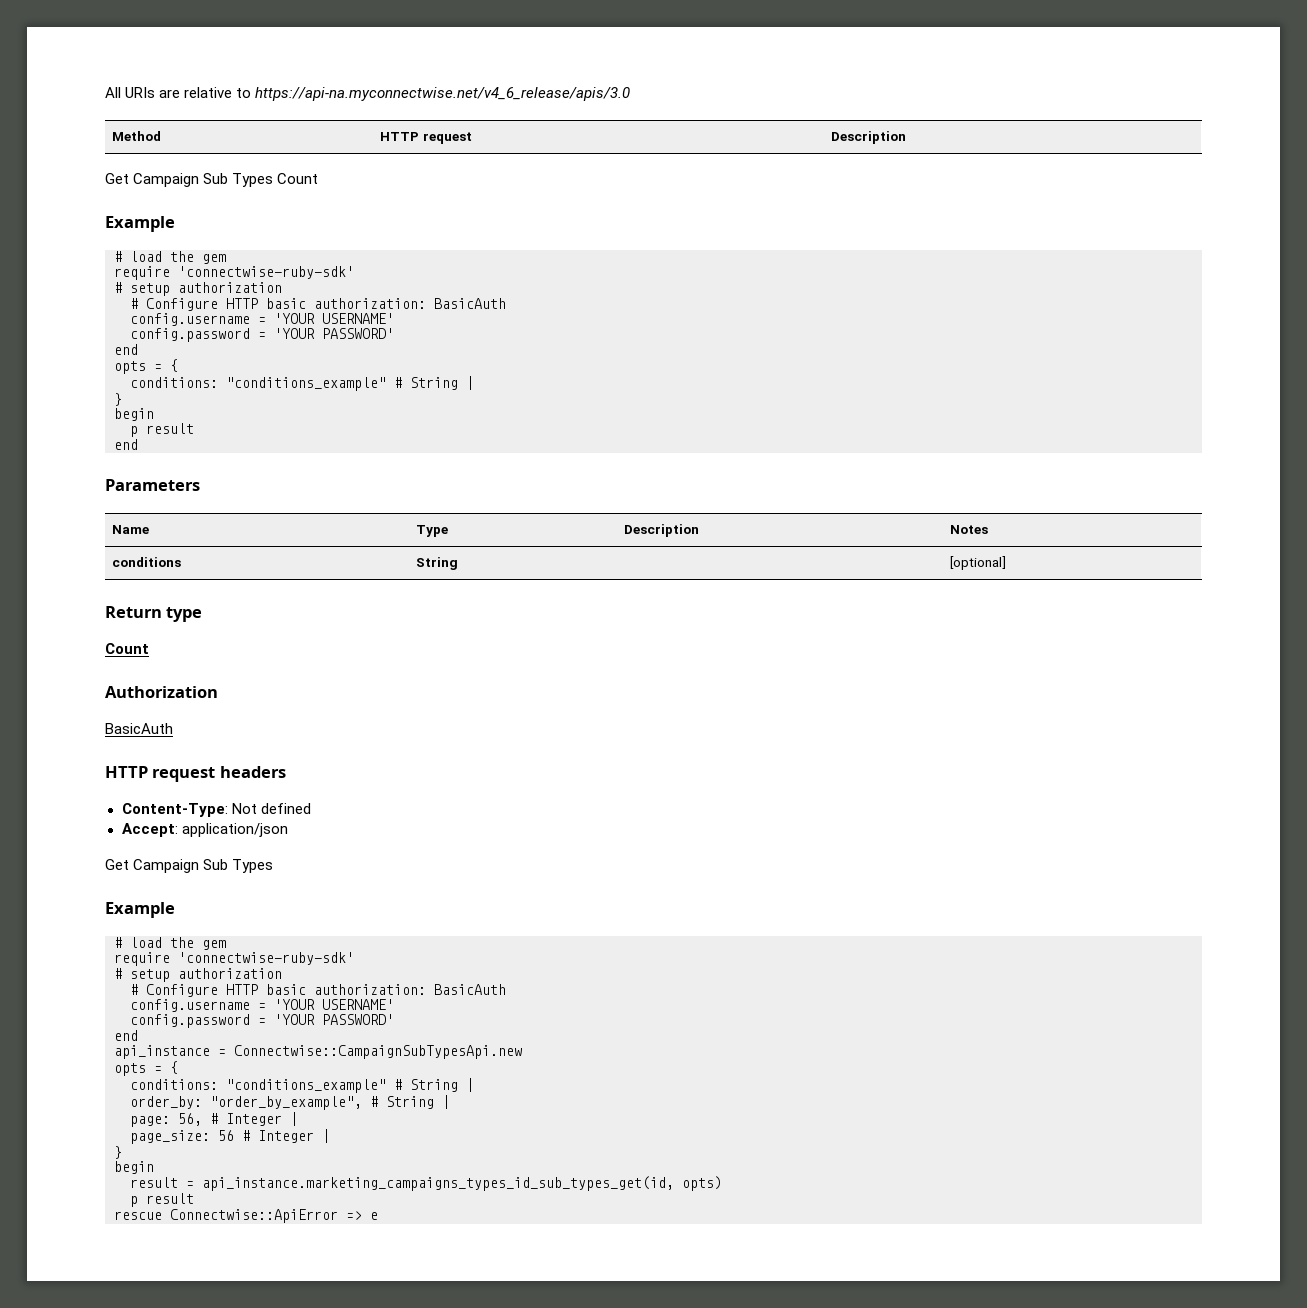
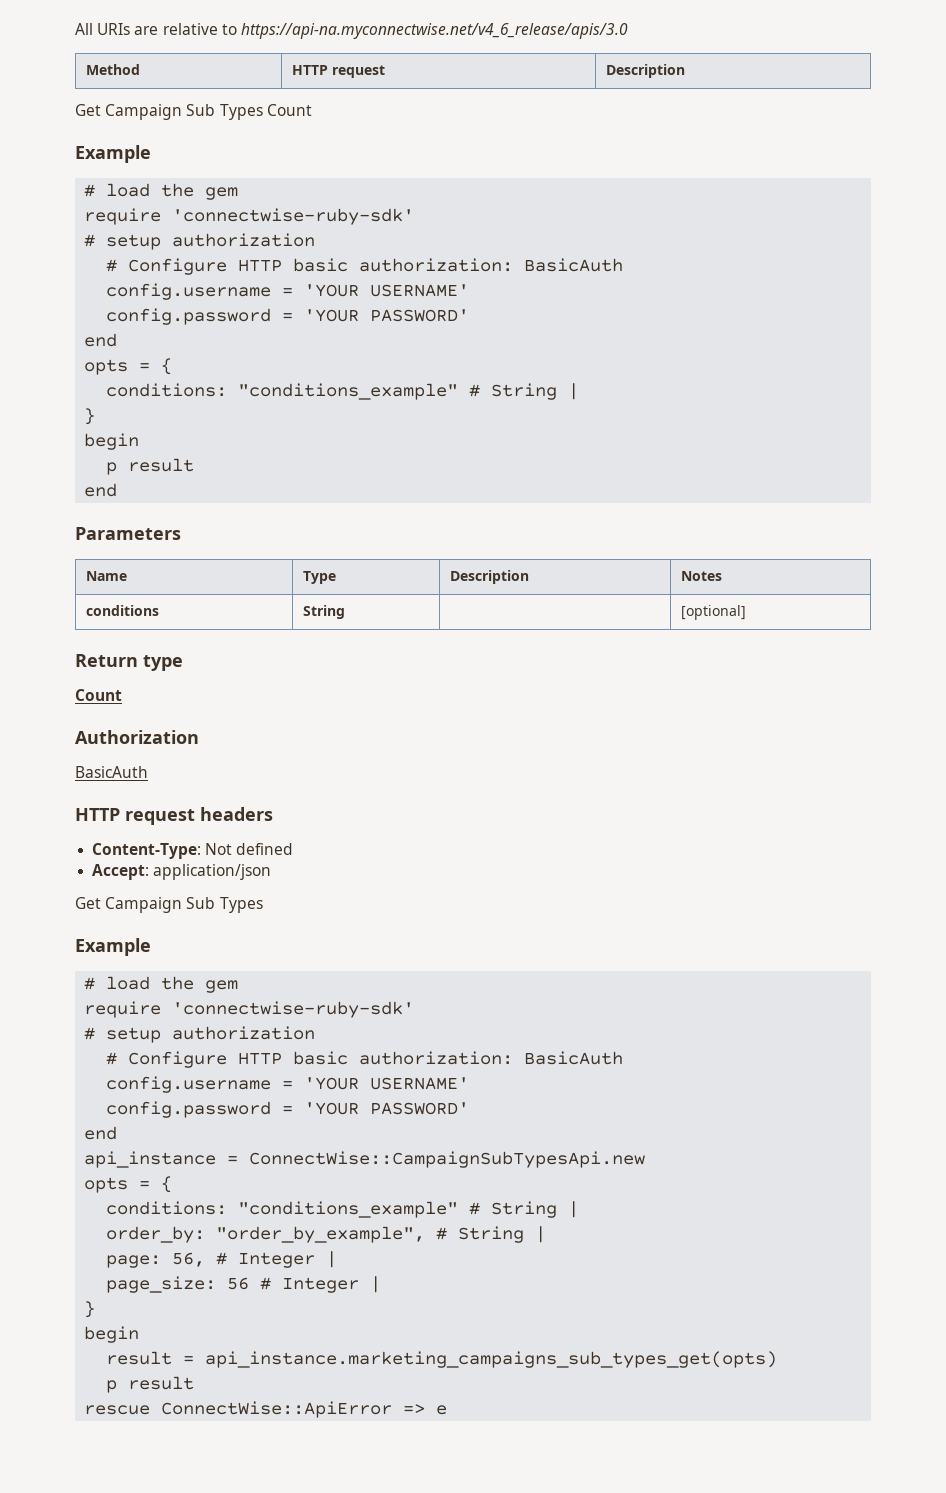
[234,1045,522,1059] Connectwise::CampaignSubTypesApi.new -> [249,1151,646,1168] ConnectWise::CampaignSubTypesApi.new
[202,1176,722,1191] api_instance.marketing_campaigns_types_id_sub_types_get(id, opts) -> [205,1351,778,1368] api_instance.marketing_campaigns_sub_types_get(opts)
[170,1209,338,1223] Connectwise::ApiError -> [161,1401,393,1418] ConnectWise::ApiError

